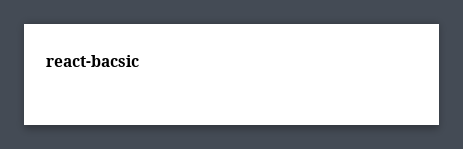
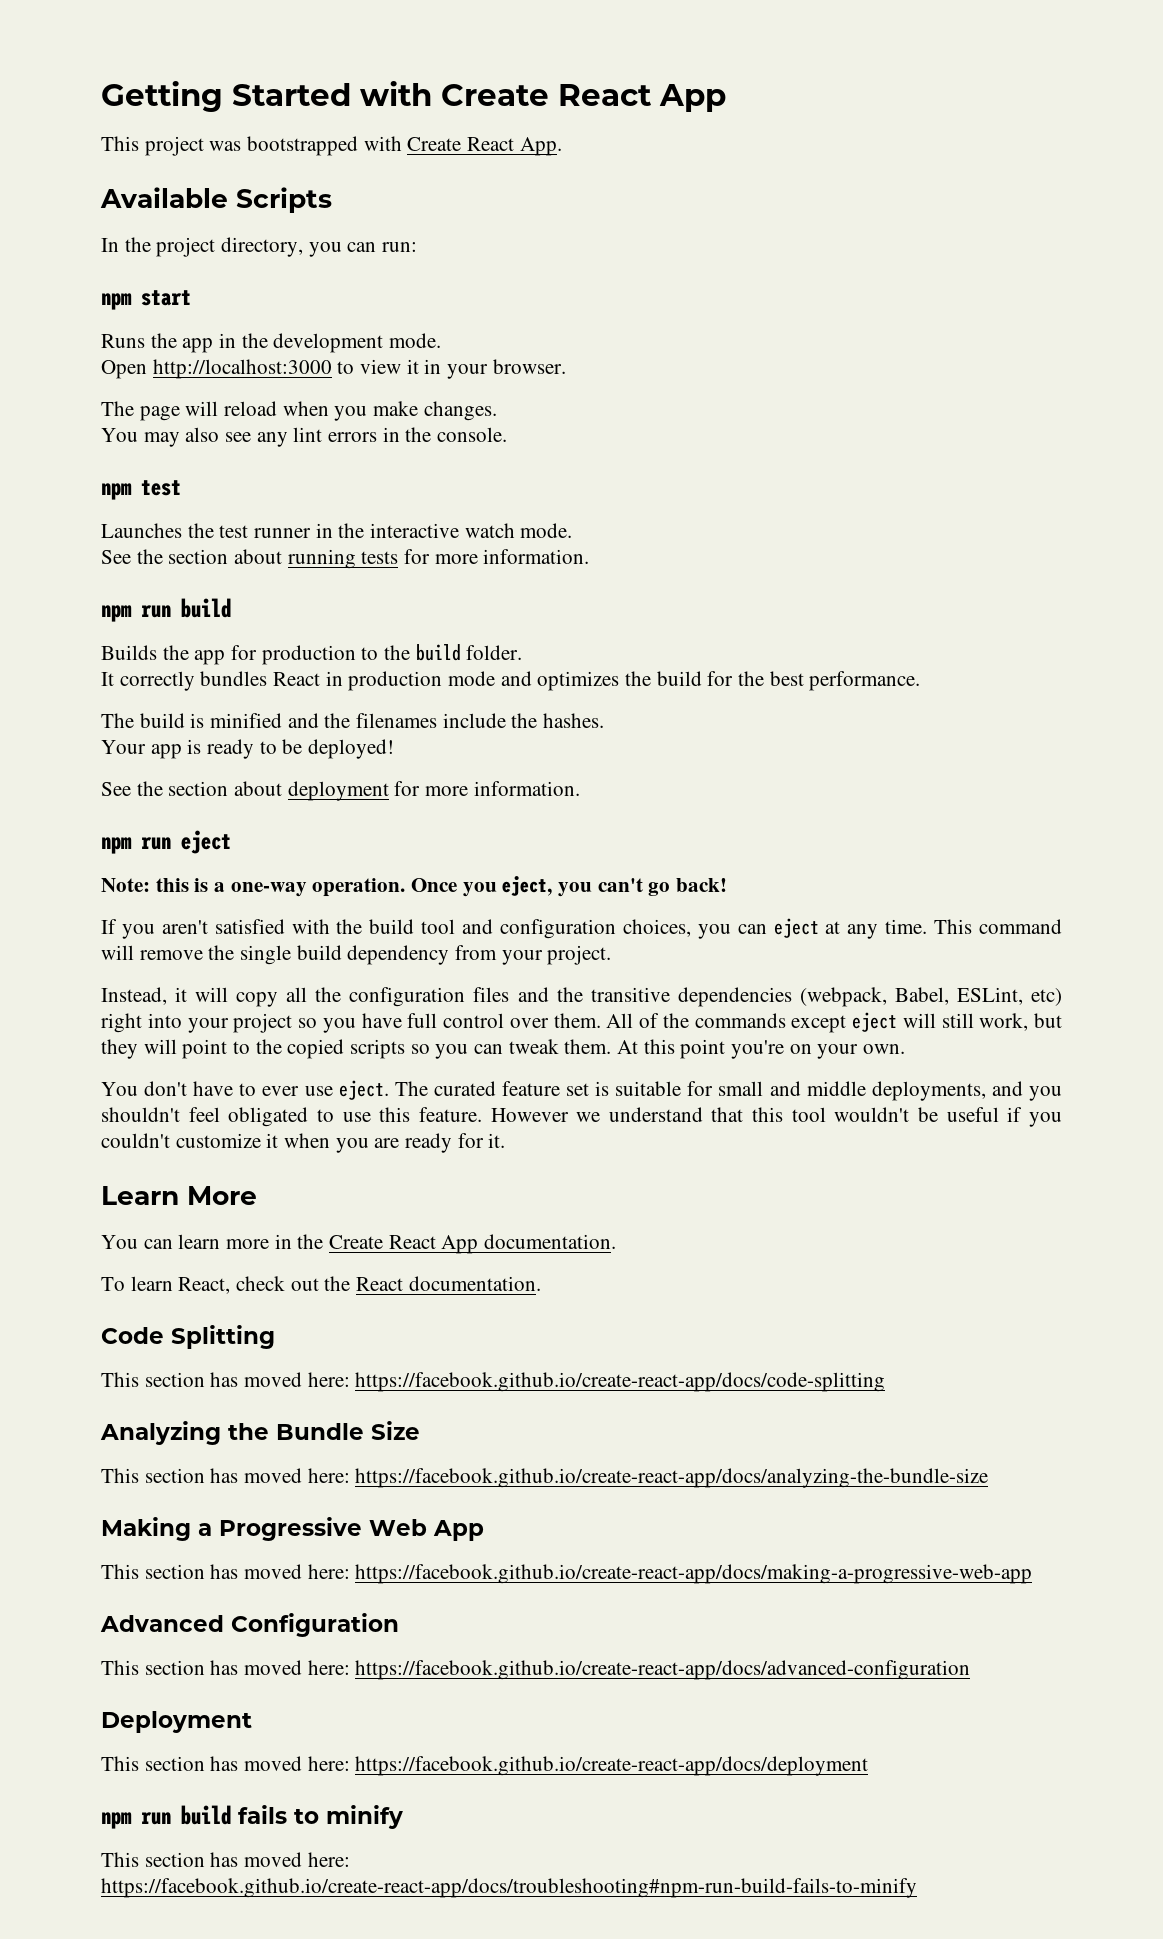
[46,55,139,67] react-bacsic -> [101,81,726,112] [101,136,562,156] [100,187,332,213] [101,237,418,257] [101,290,191,310] [101,333,442,353] [101,359,566,379] [101,401,497,421] [101,427,508,447] [101,480,181,500] [101,523,573,538] [101,549,590,569] [101,598,231,622] [101,644,523,665] [101,671,921,691] [101,713,605,728] [101,739,395,759] [101,781,580,801] [101,830,231,854] [101,876,728,897] [101,918,1063,939] [101,945,612,965] [101,987,1062,1007] [101,1012,1062,1033] [101,1039,906,1059] [101,1080,1062,1101] [101,1107,1062,1127] [101,1133,506,1153] [101,1186,257,1205] [101,1234,617,1254] [101,1276,541,1294] [101,1325,275,1349] [101,1372,886,1392] [100,1421,420,1445] [101,1468,989,1488] [101,1517,484,1541] [101,1564,1033,1584] [100,1613,399,1637] [101,1660,971,1680] [101,1711,252,1733] [101,1756,869,1776] [101,1805,403,1829] [101,1852,350,1867] [101,1878,917,1898] Getting Started with Create React App // This project was bootstrapped with Create React App. // Available Scripts // In the project directory, you can run: // npm start // Runs the app in the development mode. // Open http://localhost:3000 to view it in your browser. // The page will reload when you make changes. // You may also see any lint errors in the console. // npm test // Launches the test runner in the interactive watch mode. // See the section about running tests for more information. // npm run build // Builds the app for production to the build folder. // It correctly bundles React in production mode and optimizes the build for the best performance. // The build is minified and the filenames include the hashes. // Your app is ready to be deployed! // See the section about deployment for more information. // npm run eject // Note: this is a one-way operation. Once you eject, you can't go back! // If you aren't satisfied with the build tool and configuration choices, you can eject at any time. This command will remove the single build dependency from your project. // Instead, it will copy all the configuration files and the transitive dependencies (webpack, Babel, ESLint, etc) right into your project so you have full control over them. All of the commands except eject will still work, but they will point to the copied scripts so you can tweak them. At this point you're on your own. // You don't have to ever use eject. The curated feature set is suitable for small and middle deployments, and you shouldn't feel obligated to use this feature. However we understand that this tool wouldn't be useful if you couldn't customize it when you are ready for it. // Learn More // You can learn more in the Create React App documentation. // To learn React, check out the React documentation. // Code Splitting // This section has moved here: https://facebook.github.io/create-react-app/docs/code-splitting // Analyzing the Bundle Size // This section has moved here: https://facebook.github.io/create-react-app/docs/analyzing-the-bundle-size // Making a Progressive Web App // This section has moved here: https://facebook.github.io/create-react-app/docs/making-a-progressive-web-app // Advanced Configuration // This section has moved here: https://facebook.github.io/create-react-app/docs/advanced-configuration // Deployment // This section has moved here: https://facebook.github.io/create-react-app/docs/deployment // npm run build fails to minify // This section has moved here: https://facebook.github.io/create-react-app/docs/troubleshooting#npm-run-build-fails-to-minify

